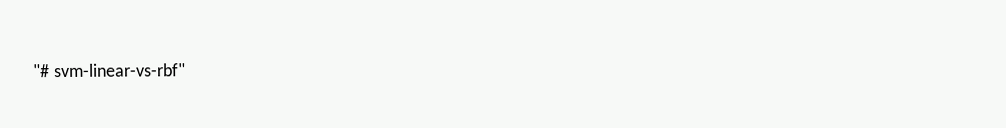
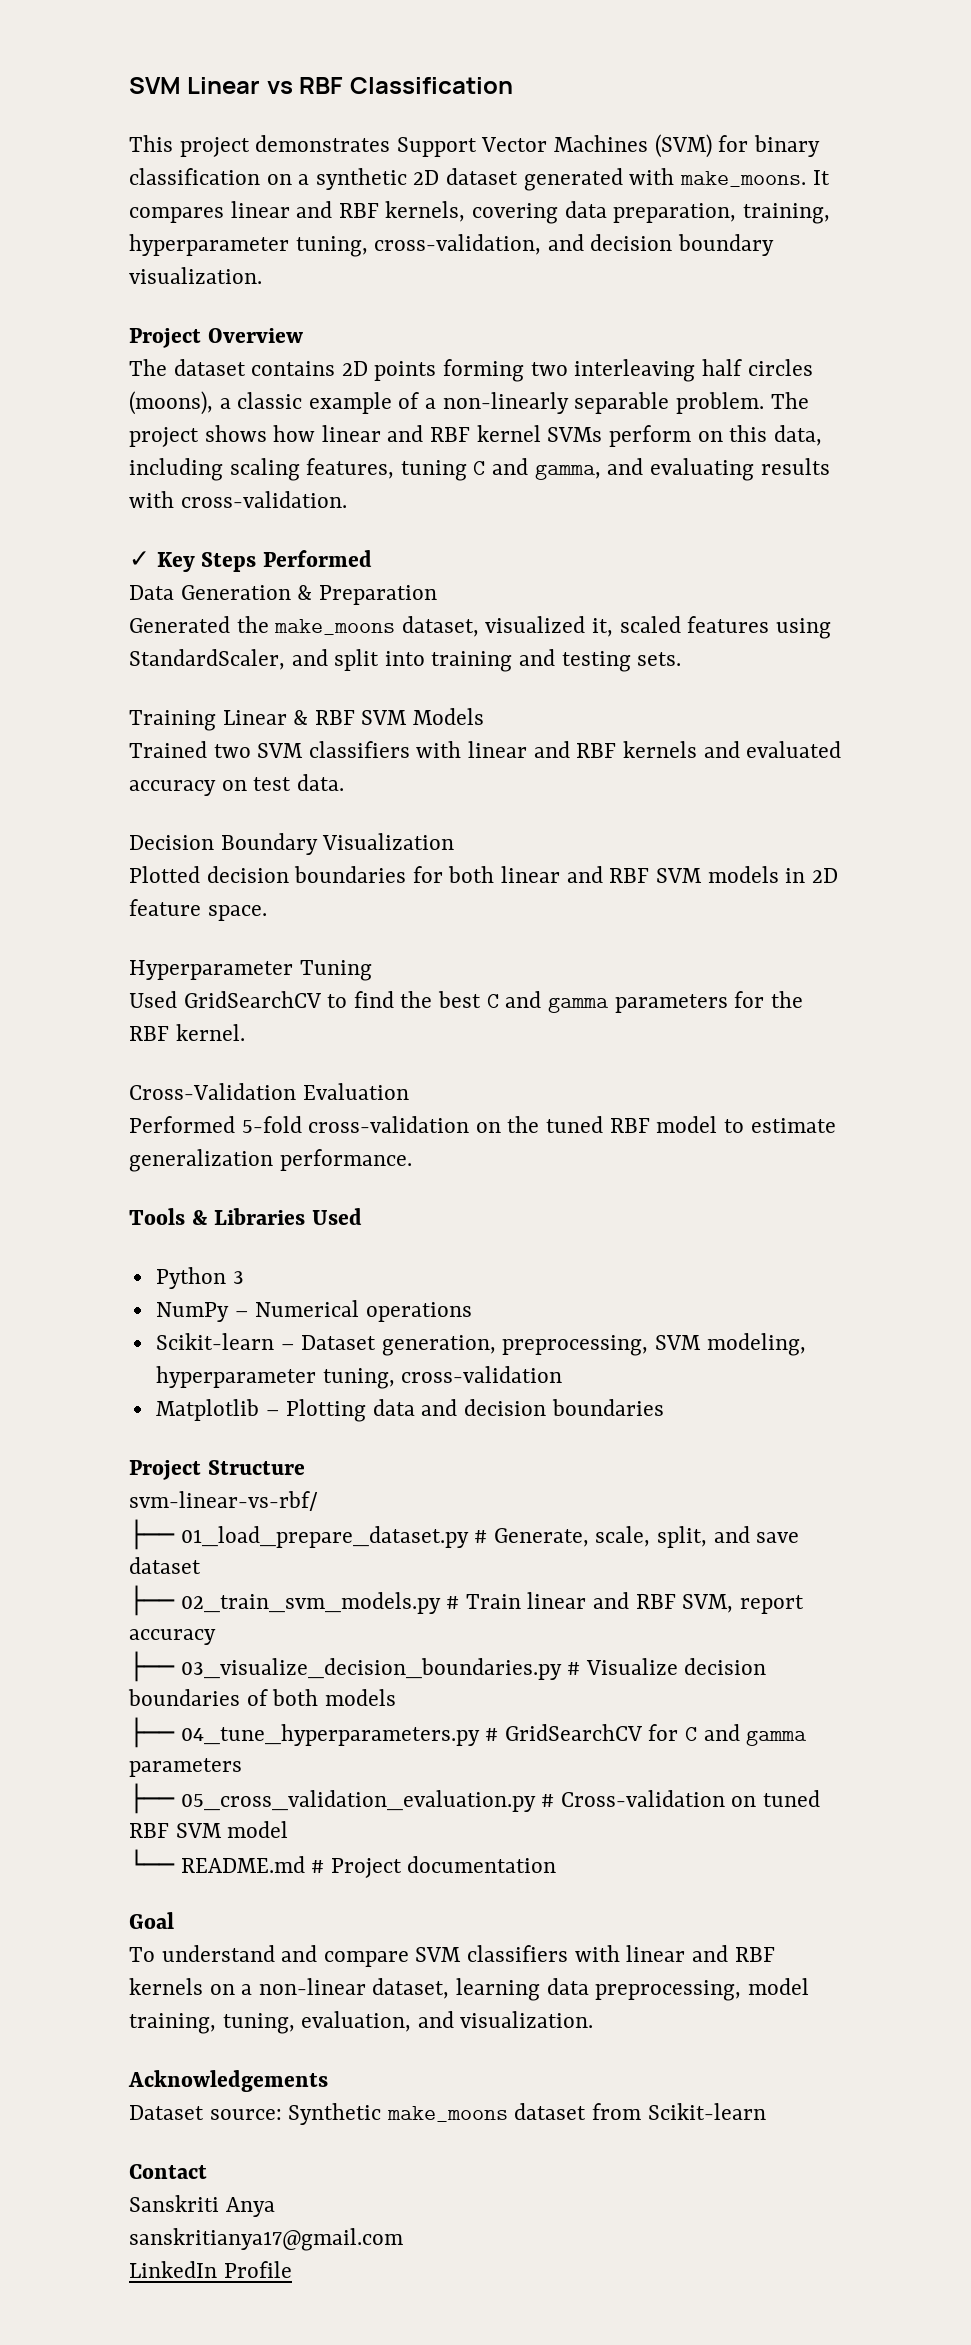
[32,63,186,78] "# svm-linear-vs-rbf" -> [129,77,513,94] [129,134,820,158] [129,168,830,191] [129,201,830,224] [129,234,775,257] [129,267,262,284] [129,328,303,348] [129,359,813,382] [129,391,809,415] [129,425,822,447] [129,458,830,481] [129,491,347,508] [129,550,372,572] [129,585,437,605] [129,616,831,639] [129,649,682,672] [129,708,485,731] [129,741,842,758] [129,774,344,796] [129,833,455,855] [129,866,838,883] [129,899,267,921] [129,960,372,981] [129,991,803,1013] [129,1024,245,1041] [129,1083,409,1100] [129,1116,836,1133] [129,1149,412,1172] [129,1208,362,1225] [155,1267,244,1289] [155,1300,472,1322] [155,1333,806,1356] [155,1366,563,1389] [155,1399,664,1422] [129,1460,305,1480] [129,1491,318,1511] [129,1519,800,1550] [129,1557,201,1574] [129,1585,804,1616] [129,1629,216,1645] [129,1651,767,1682] [128,1689,396,1706] [129,1717,808,1748] [129,1758,242,1777] [129,1783,821,1814] [129,1821,289,1838] [129,1849,557,1878] [129,1912,174,1929] [129,1945,775,1967] [129,1978,809,2001] [129,2011,594,2034] [128,2070,328,2092] [129,2103,766,2125] [129,2164,207,2179] [129,2195,275,2217] [129,2228,403,2251] [129,2261,292,2278] SVM Linear vs RBF Classification // This project demonstrates Support Vector Machines (SVM) for binary classification on a synthetic 2D dataset generated with make_moons. It compares linear and RBF kernels, covering data preparation, training, hyperparameter tuning, cross-validation, and decision boundary visualization. // Project Overview // The dataset contains 2D points forming two interleaving half circles (moons), a classic example of a non-linearly separable problem. The project shows how linear and RBF kernel SVMs perform on this data, including scaling features, tuning C and gamma, and evaluating results with cross-validation. // ✓ Key Steps Performed // Data Generation & Preparation // Generated the make_moons dataset, visualized it, scaled features using StandardScaler, and split into training and testing sets. // Training Linear & RBF SVM Models // Trained two SVM classifiers with linear and RBF kernels and evaluated accuracy on test data. // Decision Boundary Visualization // Plotted decision boundaries for both linear and RBF SVM models in 2D feature space. // Hyperparameter Tuning // Used GridSearchCV to find the best C and gamma parameters for the RBF kernel. // Cross-Validation Evaluation // Performed 5-fold cross-validation on the tuned RBF model to estimate generalization performance. // Tools & Libraries Used // Python 3 // NumPy – Numerical operations // Scikit-learn – Dataset generation, preprocessing, SVM modeling, hyperparameter tuning, cross-validation // Matplotlib – Plotting data and decision boundaries // Project Structure // svm-linear-vs-rbf/ // ├── 01_load_prepare_dataset.py # Generate, scale, split, and save dataset // ├── 02_train_svm_models.py # Train linear and RBF SVM, report accuracy // ├── 03_visualize_decision_boundaries.py # Visualize decision boundaries of both models // ├── 04_tune_hyperparameters.py # GridSearchCV for C and gamma parameters // ├── 05_cross_validation_evaluation.py # Cross-validation on tuned RBF SVM model // └── README.md # Project documentation // Goal // To understand and compare SVM classifiers with linear and RBF kernels on a non-linear dataset, learning data preprocessing, model training, tuning, evaluation, and visualization. // Acknowledgements // Dataset source: Synthetic make_moons dataset from Scikit-learn // Contact // Sanskriti Anya // sanskritianya17@gmail.com // LinkedIn Profile

